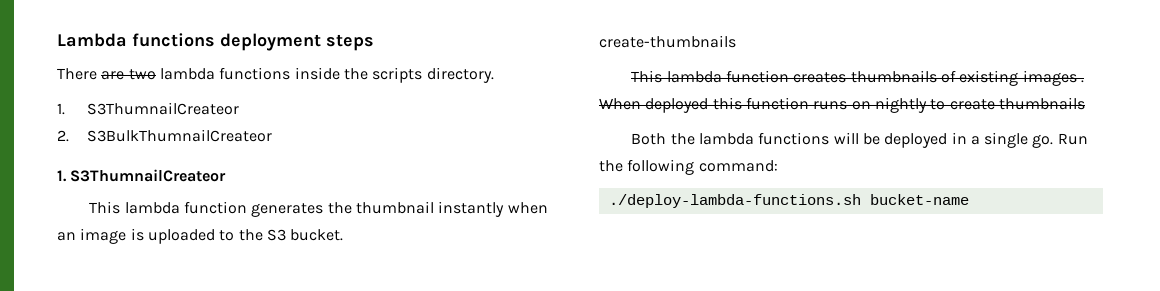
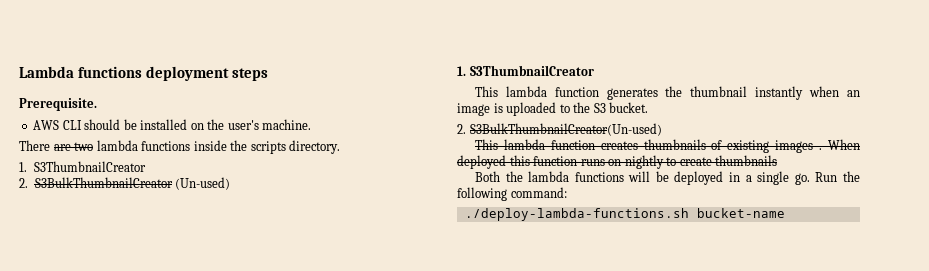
(374, 42) none -> [19,98,97,111] [33,119,312,130] // Prerequisite. // AWS CLI should be installed on the user's machine.
[86,102,239,115] [57,129,272,142] [57,169,227,182] S3ThumnailCreateor // 2. S3BulkThumnailCreateor // 1. S3ThumnailCreateor -> [33,161,146,172] [19,177,231,190] [457,65,594,76] S3ThumbnailCreator // 2. S3BulkThumbnailCreator (Un-used) // 1. S3ThumbnailCreator
[599,35,736,48] create-thumbnails -> [457,123,662,136] 2. S3BulkThumbnailCreator(Un-used)

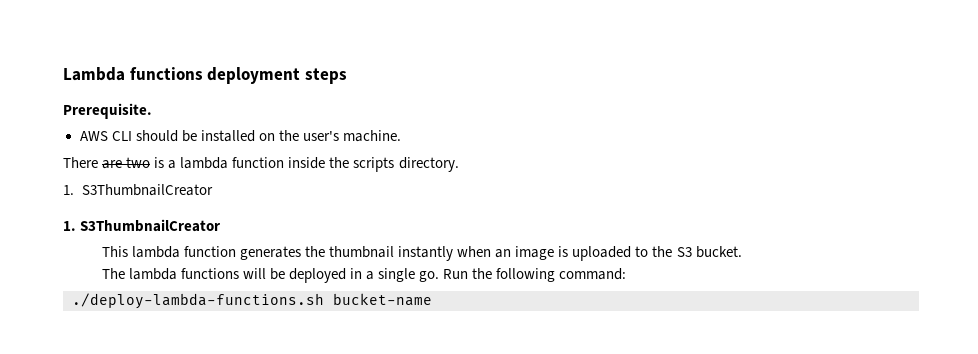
[96,140,191,151] lambda functions -> [154,157,285,169] is a lambda function
[19,177,231,190] // 2. S3BulkThumbnailCreator (Un-used) -> (213, 190) none
[457,123,662,136] [474,139,860,153] [457,155,778,169] [474,171,523,182] 2. S3BulkThumbnailCreator(Un-used) // This lambda function creates thumbnails of existing images . When deployed this function runs on nightly to create thumbnails // Both the -> [101,268,125,279] The

